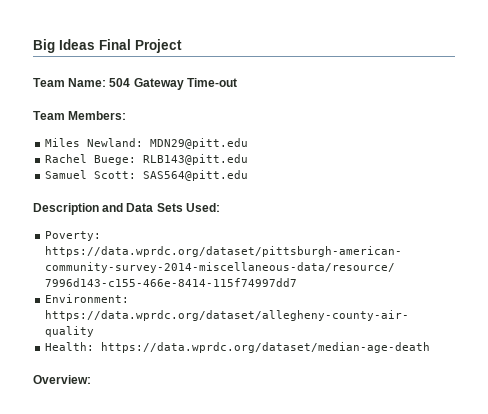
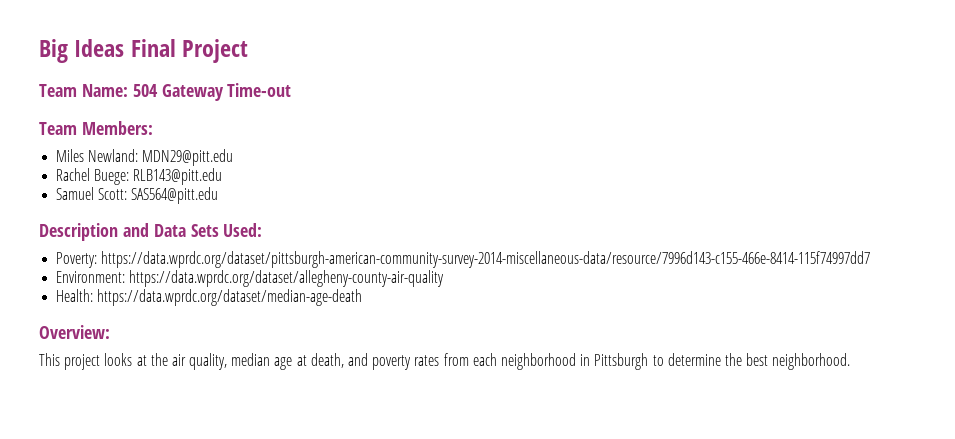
(91, 379) none -> [39,353,851,370] // This project looks at the air quality, median age at death, and poverty rates from each neighborhood in Pittsburgh to determine the best neighborhood.

